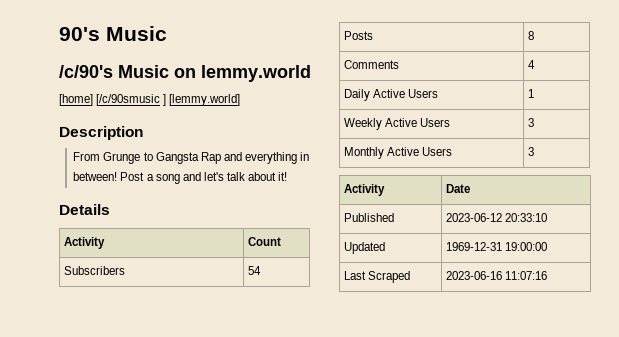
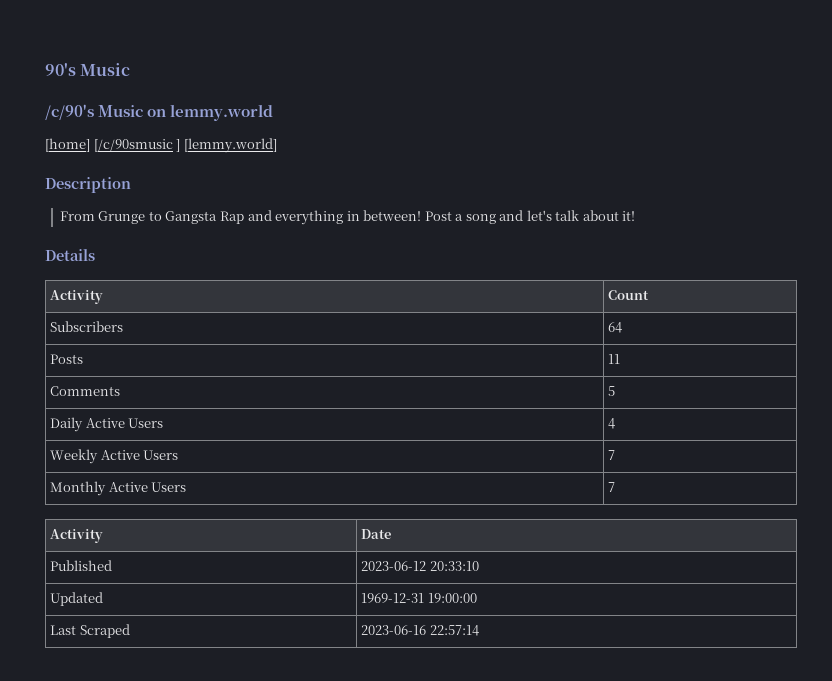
[248,266,262,275] 54 -> [608,322,623,333] 64
[528,31,535,40] 8 -> [608,354,621,364] 11
[528,60,536,69] 4 -> [608,386,616,396] 5
[528,89,535,98] 1 -> [608,418,616,429] 4
[528,118,535,127] 3 -> [608,450,616,460] 7
[528,147,535,156] 3 -> [608,482,616,492] 7
[505,271,548,280] 11:07:16 -> [429,625,479,636] 22:57:14

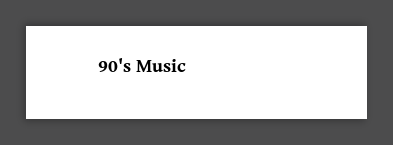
[45,104,274,121] [45,138,277,153] [45,177,131,193] [59,210,636,225] [45,249,95,261] [50,290,104,304] [608,290,650,300] [50,321,124,332] [608,322,623,333] [50,354,84,364] [608,354,621,364] [50,386,121,396] [608,386,616,396] [50,417,164,432] [608,418,616,429] [50,449,179,464] [608,450,616,460] [50,481,187,496] [608,482,616,492] [50,529,104,543] [361,529,392,539] [50,560,113,571] [361,561,479,571] [50,592,104,606] [361,593,477,603] [50,624,130,638] [361,625,479,636] // /c/90's Music on lemmy.world // [home] [/c/90smusic ] [lemmy.world] // Description // From Grunge to Gangsta Rap and everything in between! Post a song and let's talk about it! // Details // Activity | Count // Subscribers | 64 // Posts | 11 // Comments | 5 // Daily Active Users | 4 // Weekly Active Users | 7 // Monthly Active Users | 7 // Activity | Date // Published | 2023-06-12 20:33:10 // Updated | 1969-12-31 19:00:00 // Last Scraped | 2023-06-16 22:57:14 -> (187, 65) none

